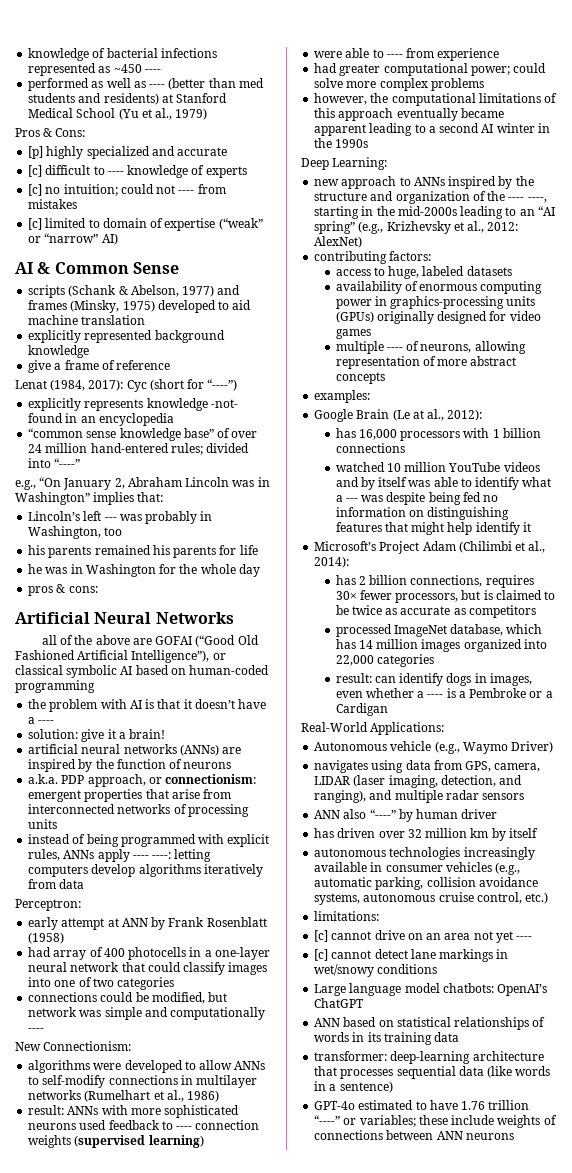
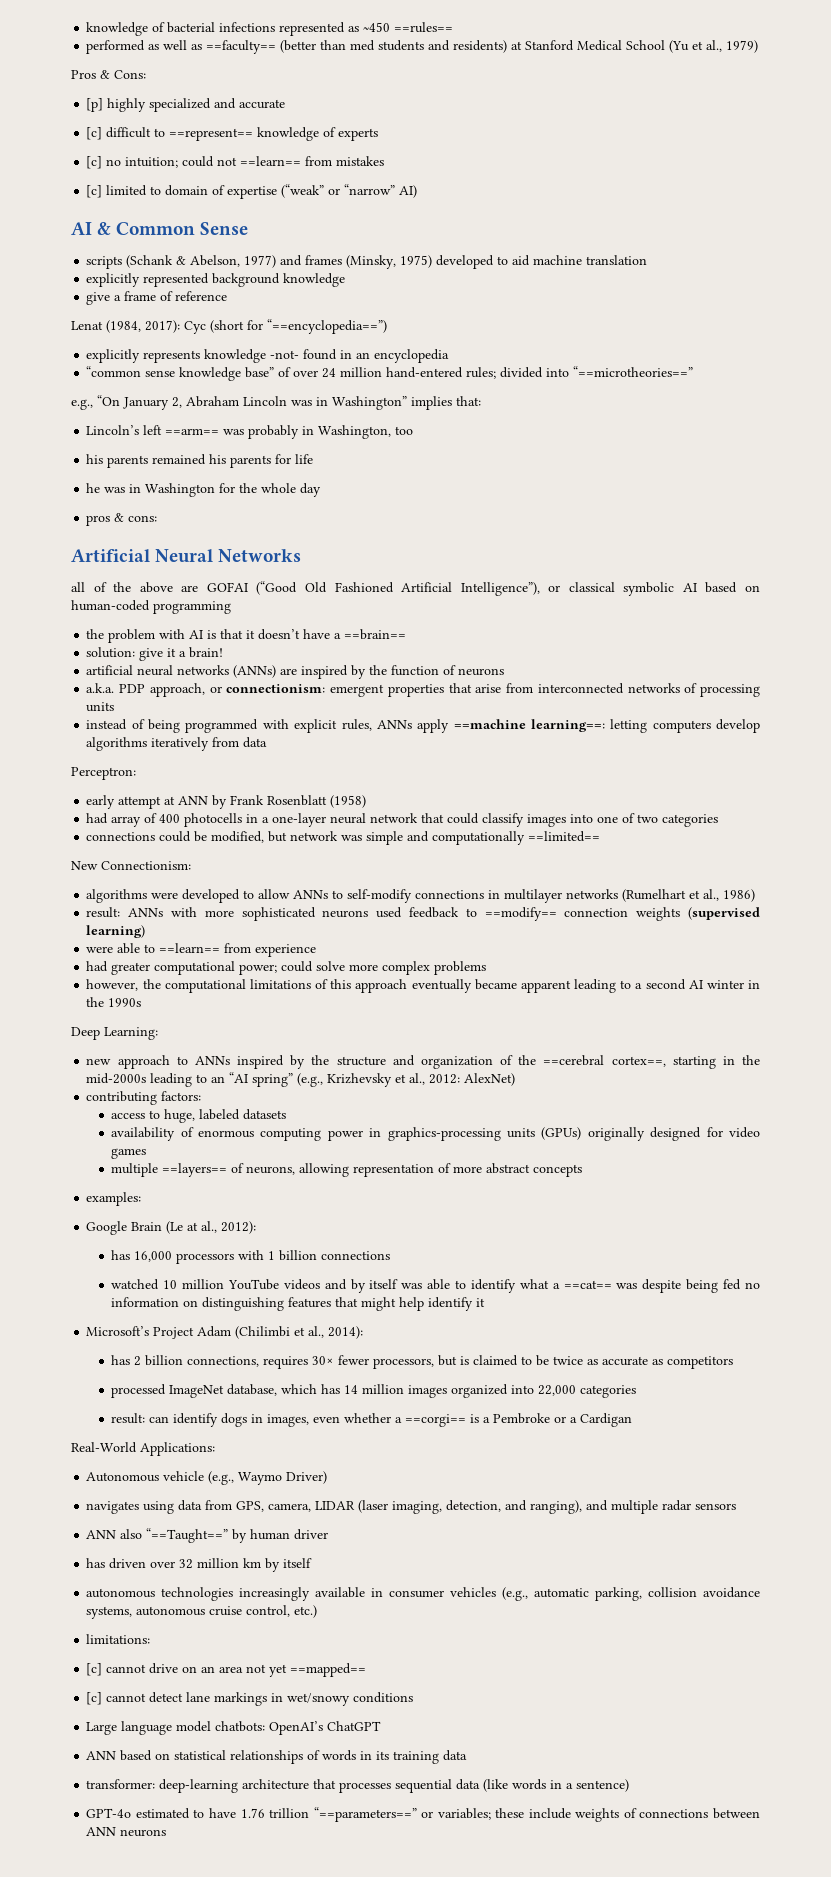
[144,69,161,73] ---- -> [394,22,454,33] ==rules==
[149,84,166,88] ---- -> [206,40,277,54] ==faculty==
[107,171,124,175] ---- -> [169,128,254,141] ==represent==
[178,190,195,194] ---- -> [240,156,302,166] ==learn==
[207,379,238,391] “----”) -> [267,319,387,334] “==encyclopedia==”)
[54,458,81,468] “----” -> [573,366,694,377] “==microtheories==”
[104,517,117,521] --- -> [165,428,220,435] ==arm==
[38,720,55,724] ---- -> [344,629,407,640] ==brain==
[132,852,172,859] ---- ----: -> [453,719,605,732] ==machine learning==:
[28,1028,45,1032] ---- -> [528,831,601,842] ==limited==
[176,1126,193,1130] ---- -> [484,907,557,921] ==modify==
[386,54,403,58] ---- -> [159,943,221,953] ==learn==
[508,197,547,203] ---- ----, -> [543,1055,666,1067] ==cerebral cortex==,
[386,347,403,351] ---- -> [162,1163,228,1177] ==layers==
[345,498,358,502] --- -> [563,1280,612,1289] ==cat==
[427,694,444,698] ---- -> [405,1414,467,1427] ==corgi==
[369,809,396,819] “----” -> [146,1528,229,1543] “==Taught==”
[516,936,533,940] ---- -> [290,1663,367,1677] ==mapped==
[314,1115,341,1125] “----” -> [313,1807,417,1822] “==parameters==”

